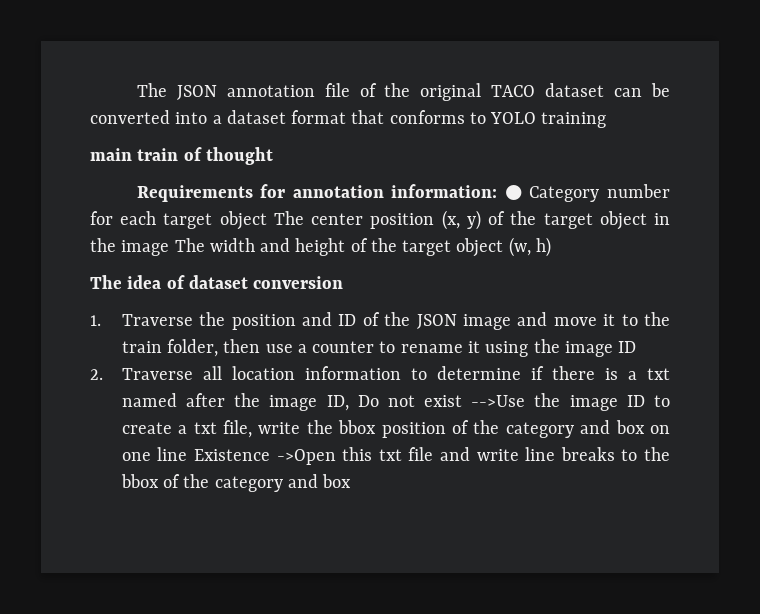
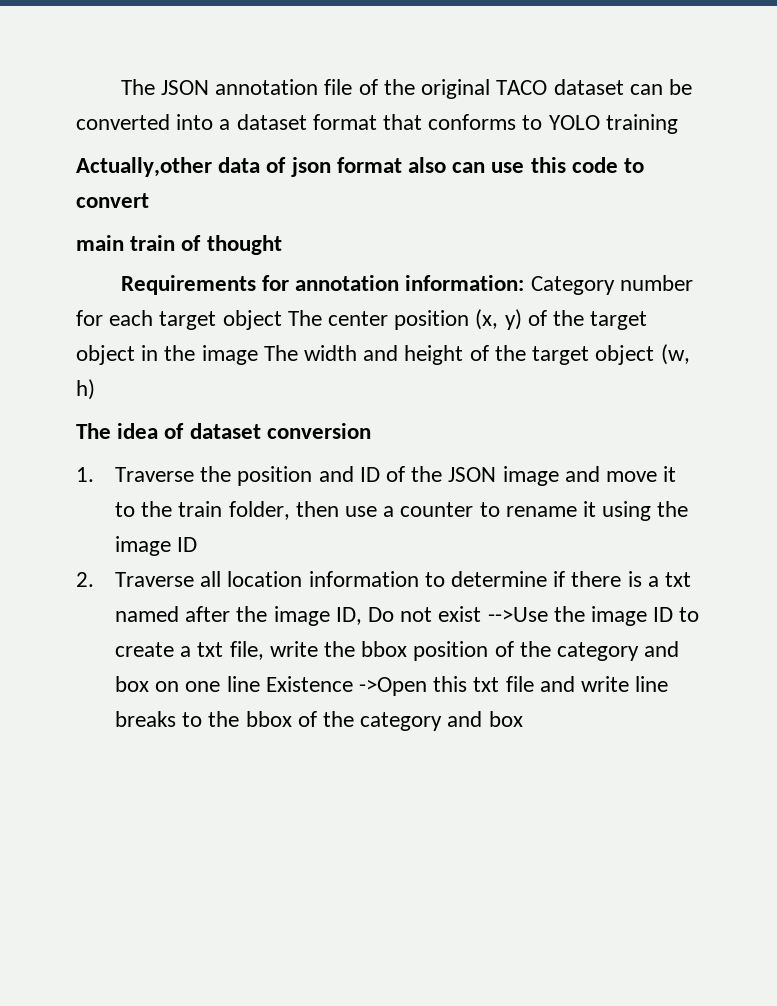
(607, 120) none -> [76,157,645,177] [76,193,149,208] // Actually,other data of json format also can use this code to convert
[504,185,522,200] ● -> (525, 283) none

